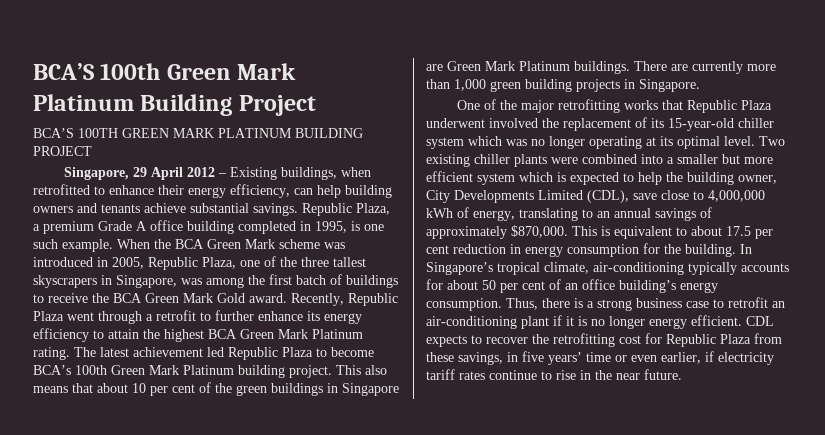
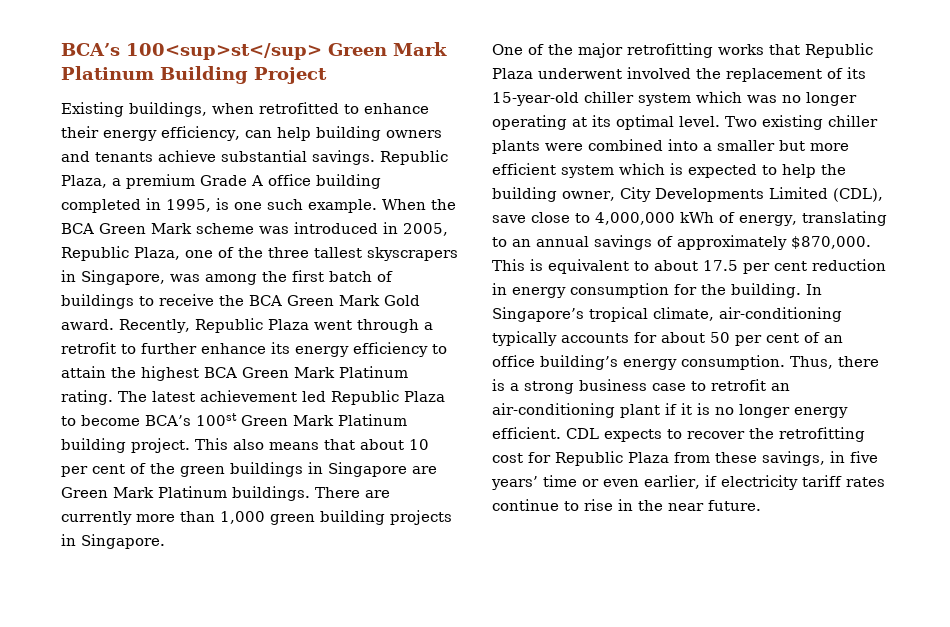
[33,63,161,80] BCA’S 100th -> [61,43,322,60] BCA’s 100<sup>st</sup>
[33,128,363,138] [33,146,92,156] [63,167,227,180] BCA’S 100TH GREEN MARK PLATINUM BUILDING PROJECT // Singapore, 29 April 2012 – -> (327, 75) none
[75,365,107,375] 100th -> [195,413,237,426] 100st

